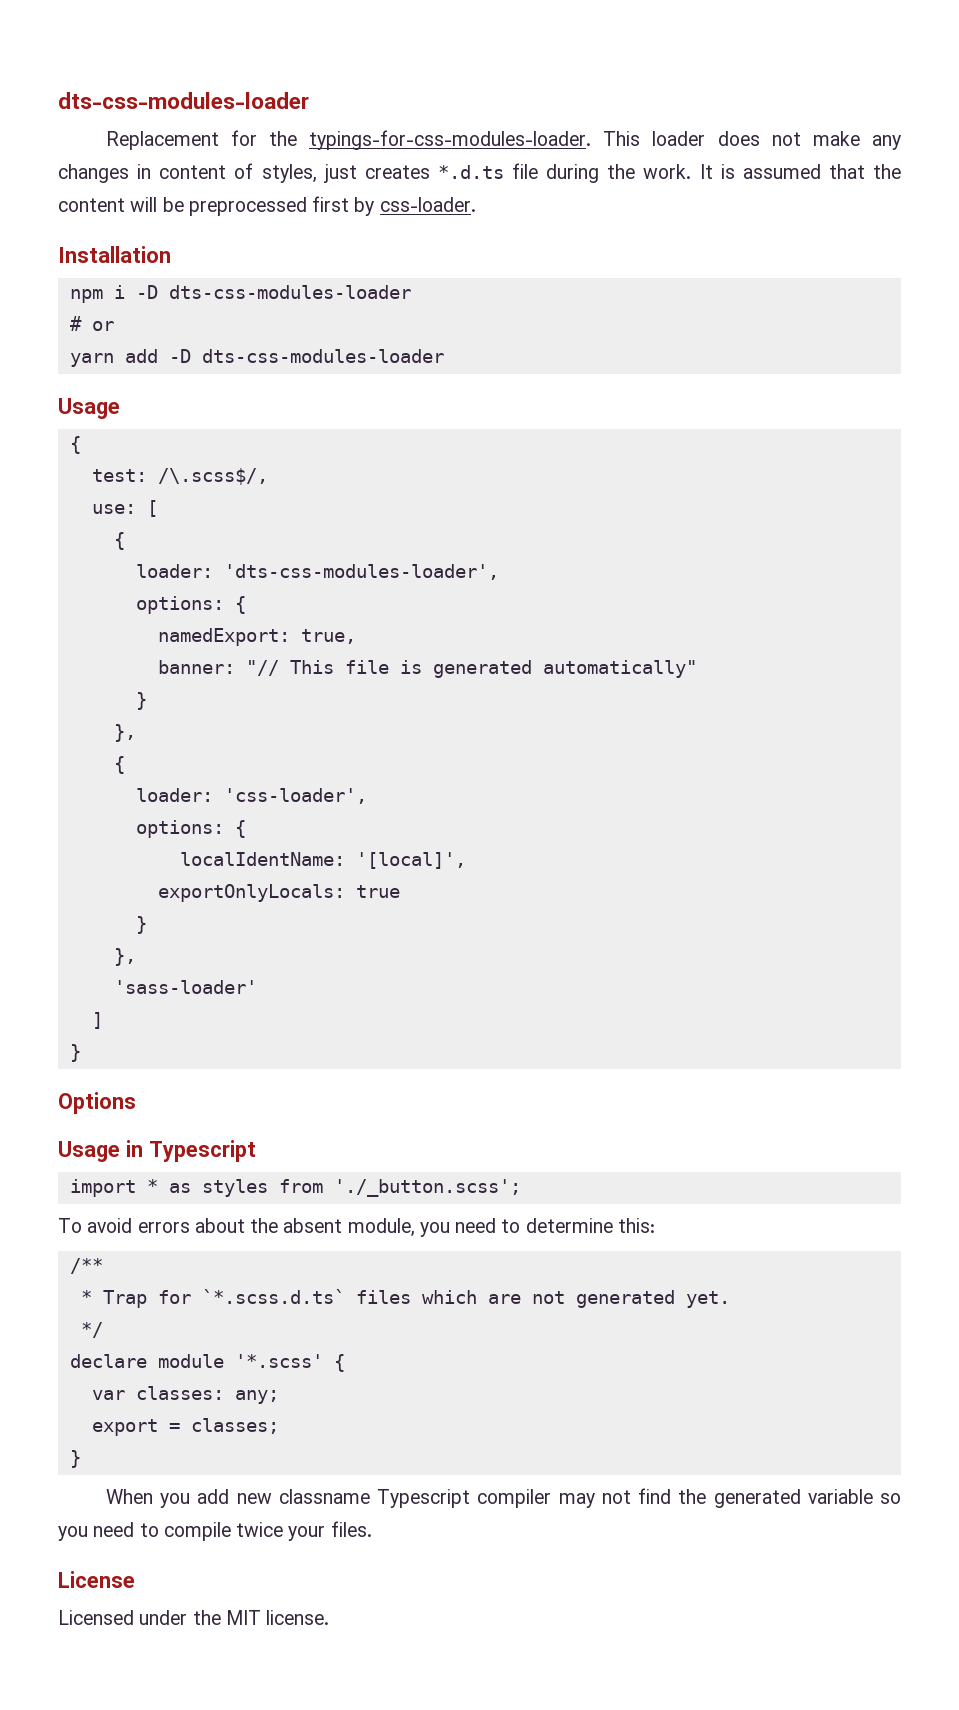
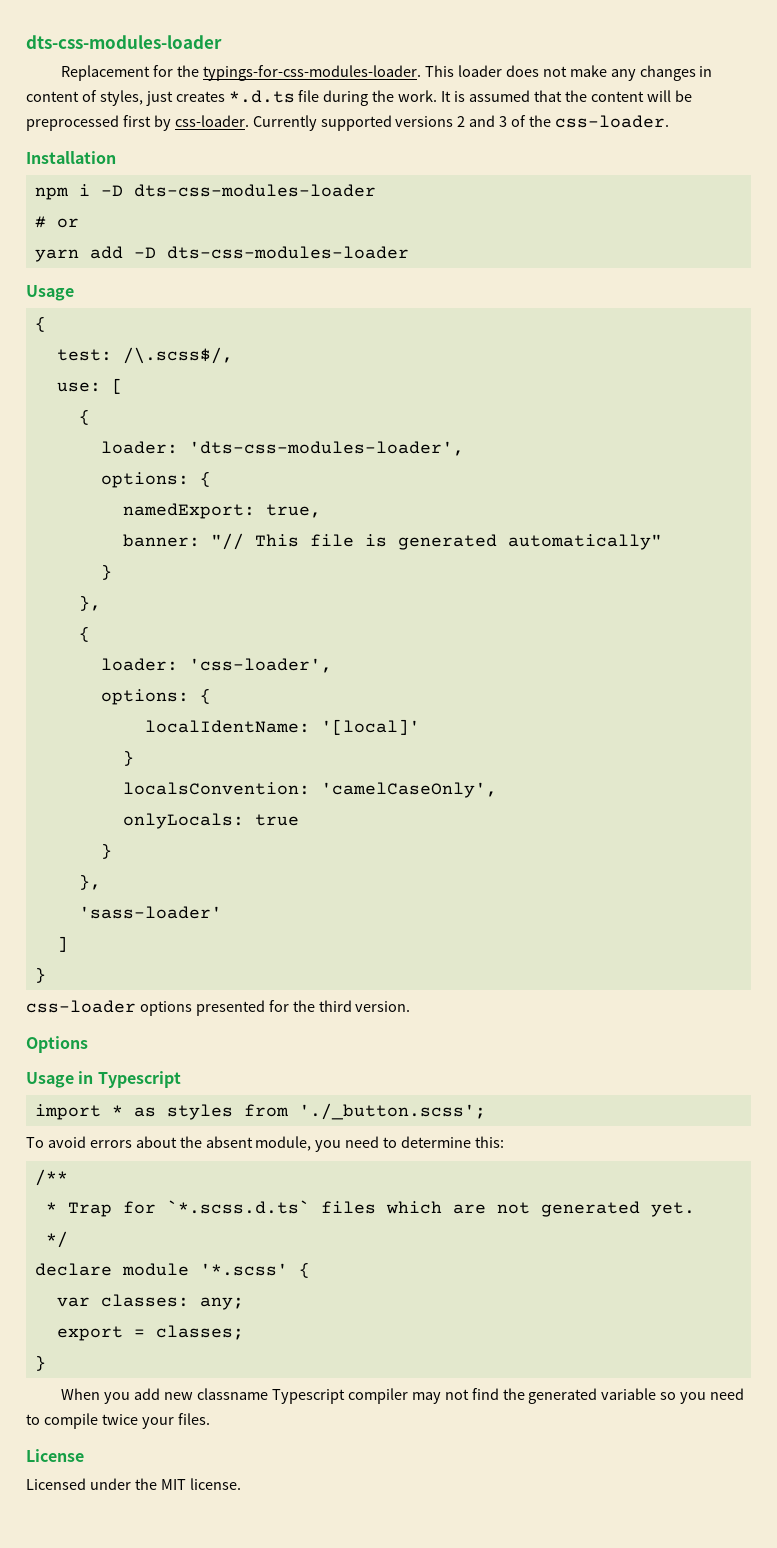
(476, 204) none -> [252,115,669,131] Currently supported versions 2 and 3 of the css-loader.
[355,852,466,869] [157,884,345,902] '[local]', // exportOnlyLocals: -> [320,719,420,735] [122,750,134,766] [122,782,497,798] [122,813,244,829] '[local]' // } // localsConvention: 'camelCaseOnly', // onlyLocals:
(81, 1053) none -> [26,1000,411,1016] // css-loader options presented for the third version.

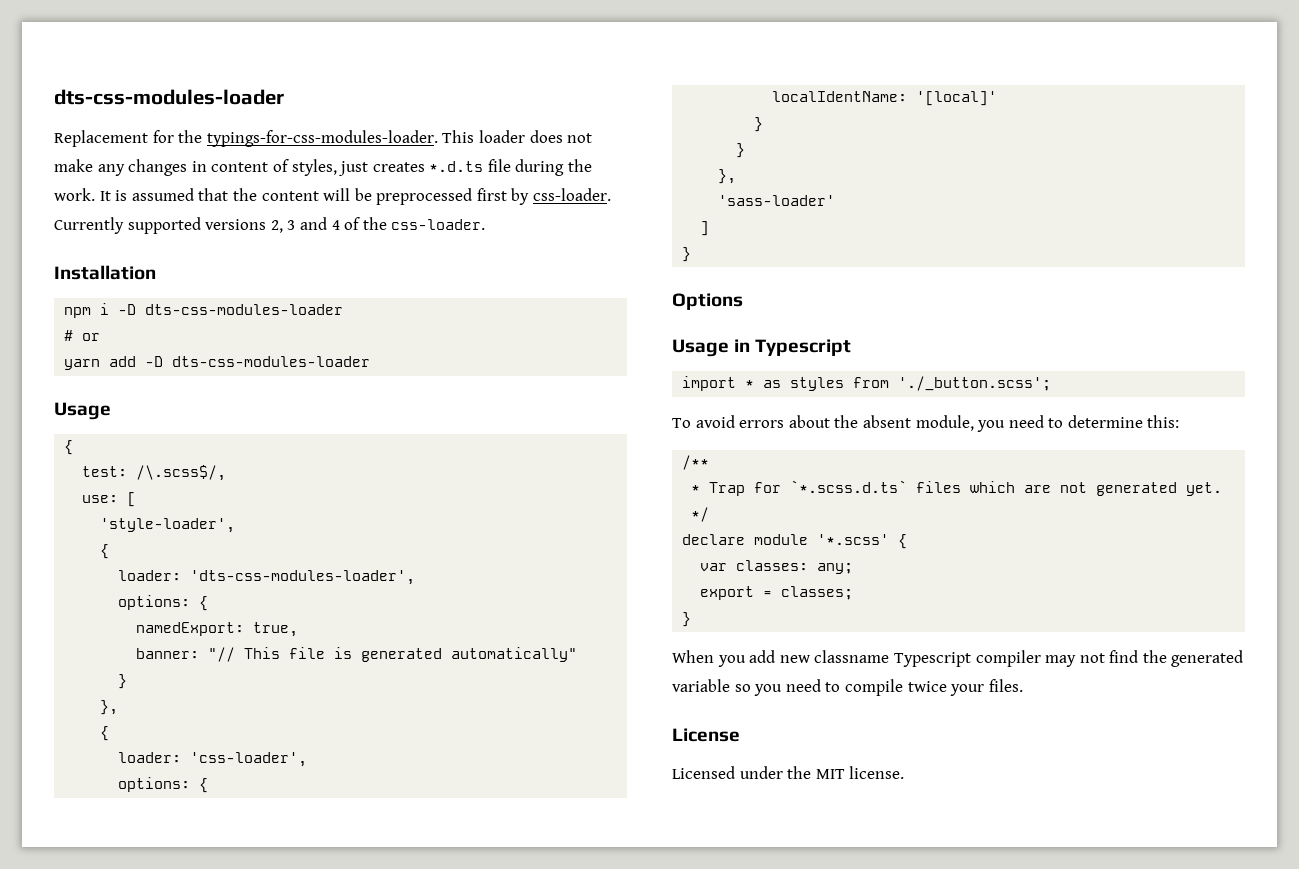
[457,115,508,127] 2 and 3 -> [270,217,340,233] 2, 3 and 4
(123, 386) none -> [100,518,236,533] // 'style-loader',
[122,782,497,798] [122,813,299,829] // localsConvention: 'camelCaseOnly', // onlyLocals: true -> (764, 124) none
[26,1000,411,1016] // css-loader options presented for the third version. -> (692, 254) none

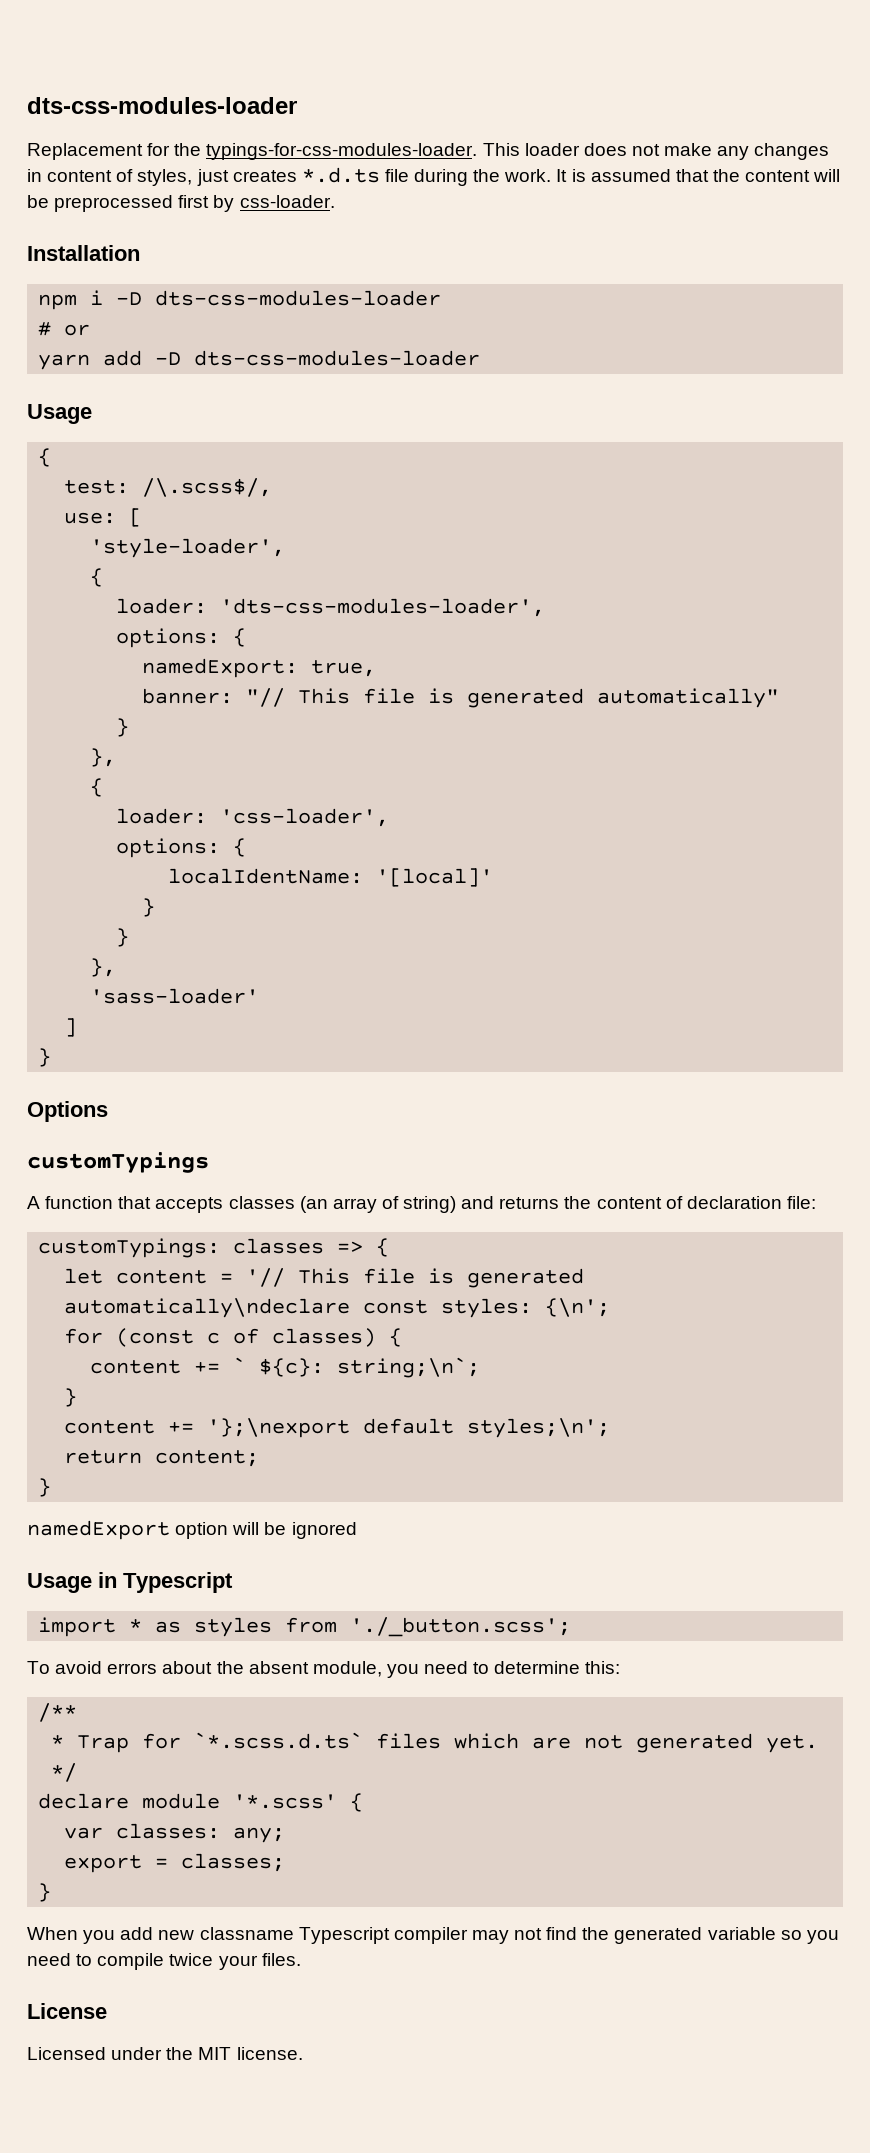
[54,217,486,234] Currently supported versions 2, 3 and 4 of the css-loader. -> (335, 201) none
(743, 301) none -> [27,1152,209,1173] [27,1196,816,1213] [38,1238,390,1258] [64,1268,585,1288] [64,1298,611,1318] [64,1328,403,1347] [90,1357,481,1378] [64,1388,78,1407] [64,1418,611,1438] [64,1450,260,1467] [38,1478,52,1497] [27,1520,357,1540] // customTypings // A function that accepts classes (an array of string) and returns the content of declaration file: // customTypings: classes => { // let content = '// This file is generated automatically\ndeclare const styles: {\n'; // for (const c of classes) { // content += ` ${c}: string;\n`; // } // content += '};\nexport default styles;\n'; // return content; // } // namedExport option will be ignored

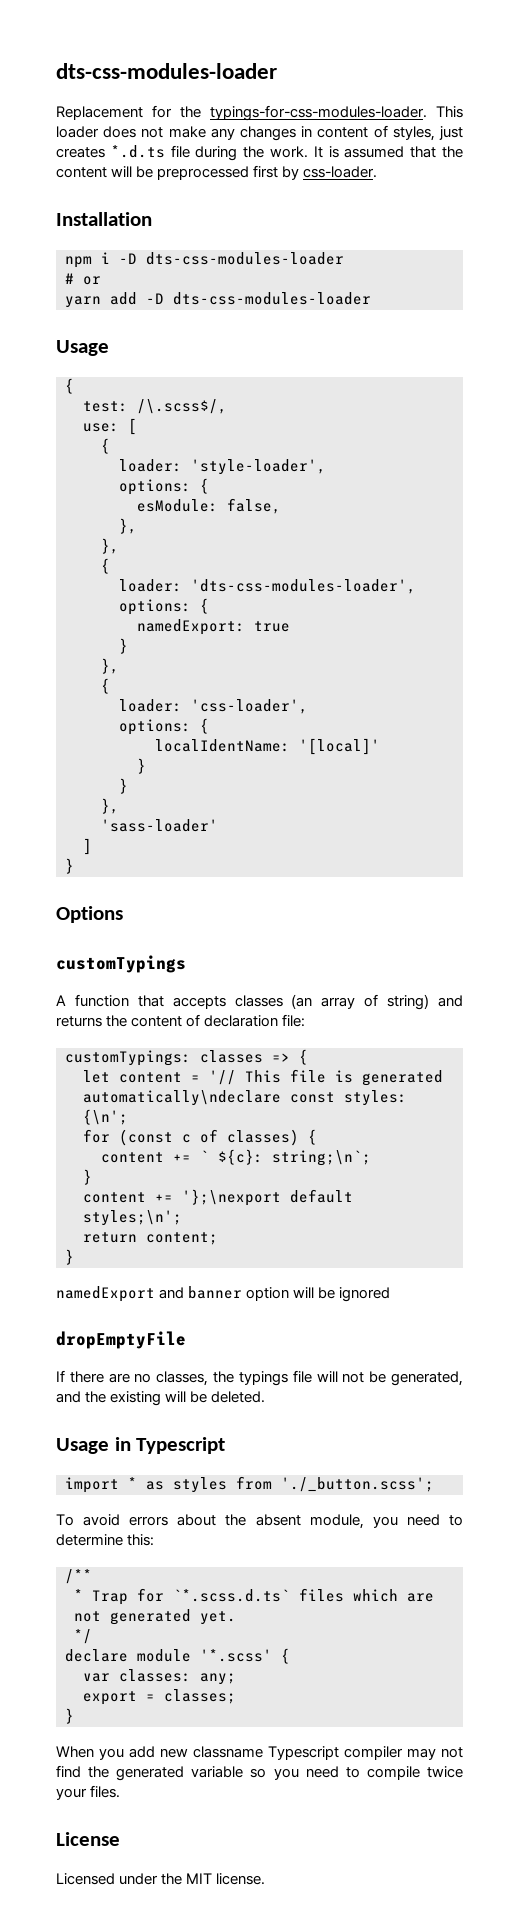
(143, 517) none -> [101,438,110,454] [119,459,182,472] { // loader:
(286, 548) none -> [119,478,209,495] [137,498,281,514] [119,518,137,534] [101,538,119,554] // options: { // esModule: false, // }, // },
[311,660,377,677] [142,688,780,708] true, // banner: "// This file is generated automatically" -> [254,621,290,632] true
(170, 1530) none -> [159,1286,243,1299] and banner
(357, 1530) none -> [56,1331,186,1349] [56,1370,463,1386] [56,1391,266,1406] // dropEmptyFile // If there are no classes, the typings file will not be generated, and the existing will be deleted.

